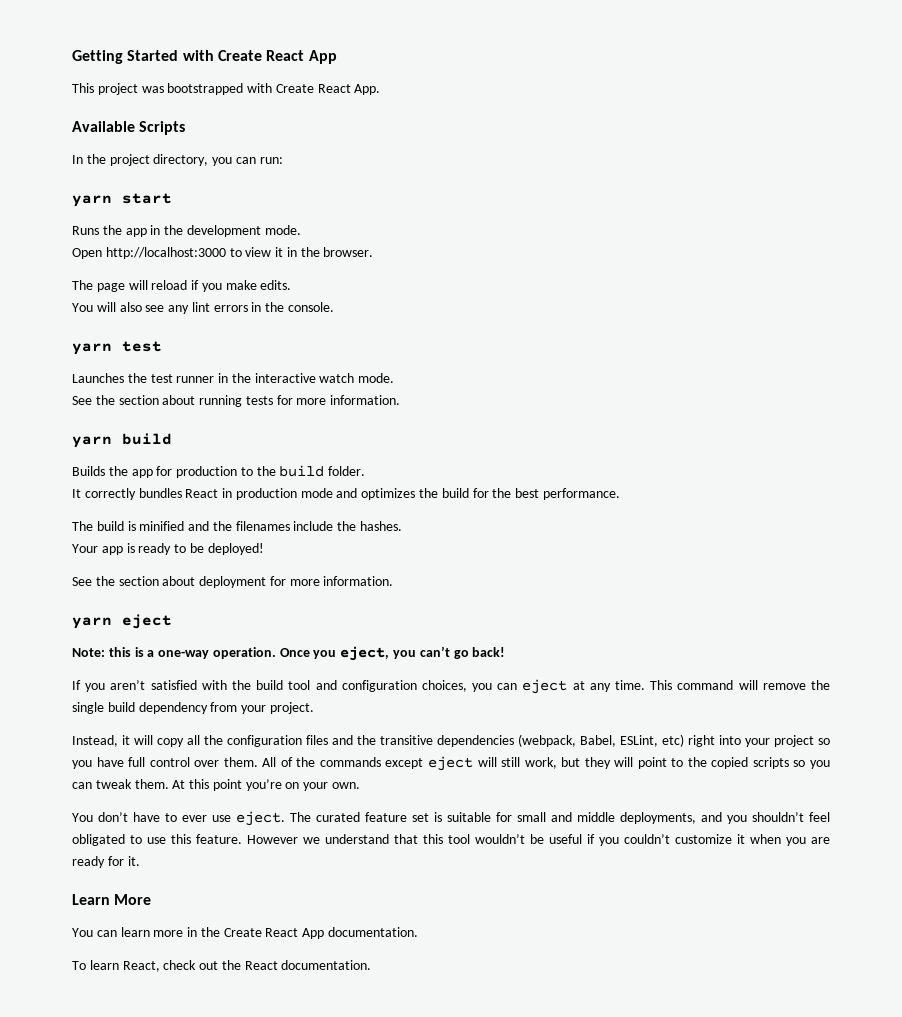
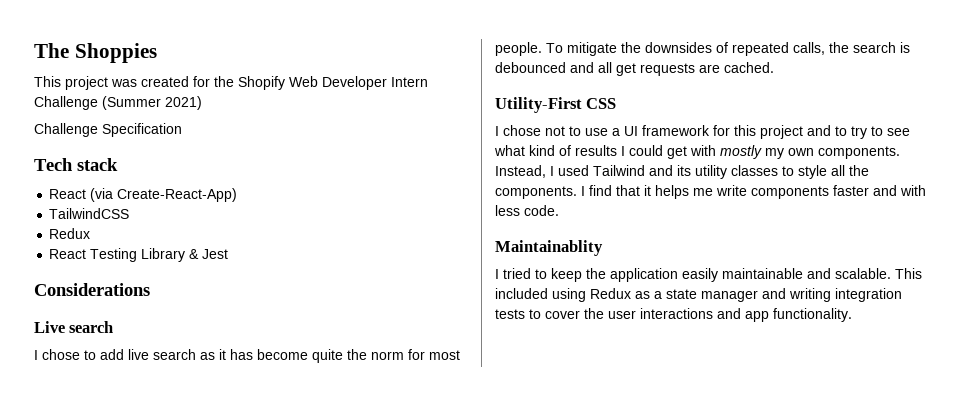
[72,50,337,64] [72,83,381,95] [72,121,186,135] [72,154,283,166] [72,193,172,207] [72,225,301,237] [72,247,374,259] [72,280,292,292] [72,302,335,314] [72,341,162,355] [72,373,395,383] [72,395,401,407] [72,433,172,448] [72,465,366,478] [72,488,620,500] [72,521,403,531] [72,543,264,555] [72,576,394,588] [72,614,172,629] [72,646,506,661] [72,679,830,694] [72,702,314,714] [72,734,830,747] [72,756,830,771] [72,779,361,791] [72,811,830,826] [72,834,830,846] [72,856,140,868] [72,894,152,905] [72,927,419,939] [72,960,372,972] Getting Started with Create React App // This project was bootstrapped with Create React App. // Available Scripts // In the project directory, you can run: // yarn start // Runs the app in the development mode. // Open http://localhost:3000 to view it in the browser. // The page will reload if you make edits. // You will also see any lint errors in the console. // yarn test // Launches the test runner in the interactive watch mode. // See the section about running tests for more information. // yarn build // Builds the app for production to the build folder. // It correctly bundles React in production mode and optimizes the build for the best performance. // The build is minified and the filenames include the hashes. // Your app is ready to be deployed! // See the section about deployment for more information. // yarn eject // Note: this is a one-way operation. Once you eject, you can’t go back! // If you aren’t satisfied with the build tool and configuration choices, you can eject at any time. This command will remove the single build dependency from your project. // Instead, it will copy all the configuration files and the transitive dependencies (webpack, Babel, ESLint, etc) right into your project so you have full control over them. All of the commands except eject will still work, but they will point to the copied scripts so you can tweak them. At this point you’re on your own. // You don’t have to ever use eject. The curated feature set is suitable for small and middle deployments, and you shouldn’t feel obligated to use this feature. However we understand that this tool wouldn’t be useful if you couldn’t customize it when you are ready for it. // Learn More // You can learn more in the Create React App documentation. // To learn React, check out the React documentation. -> [34,43,157,63] [34,76,428,90] [34,96,202,110] [34,123,182,137] [34,158,118,171] [49,188,238,202] [49,208,130,219] [49,228,91,239] [49,248,229,262] [34,283,150,296] [34,321,114,333] [34,349,460,363] [495,42,910,56] [495,62,774,76] [495,97,617,113] [495,125,910,139] [494,145,900,159] [495,165,869,179] [495,185,926,199] [495,205,559,216] [495,240,603,256] [495,268,922,282] [495,288,902,302] [495,308,852,322] The Shoppies // This project was created for the Shopify Web Developer Intern Challenge (Summer 2021) // Challenge Specification // Tech stack // React (via Create-React-App) // TailwindCSS // Redux // React Testing Library & Jest // Considerations // Live search // I chose to add live search as it has become quite the norm for most people. To mitigate the downsides of repeated calls, the search is debounced and all get requests are cached. // Utility-First CSS // I chose not to use a UI framework for this project and to try to see what kind of results I could get with mostly my own components. Instead, I used Tailwind and its utility classes to style all the components. I find that it helps me write components faster and with less code. // Maintainablity // I tried to keep the application easily maintainable and scalable. This included using Redux as a state manager and writing integration tests to cover the user interactions and app functionality.

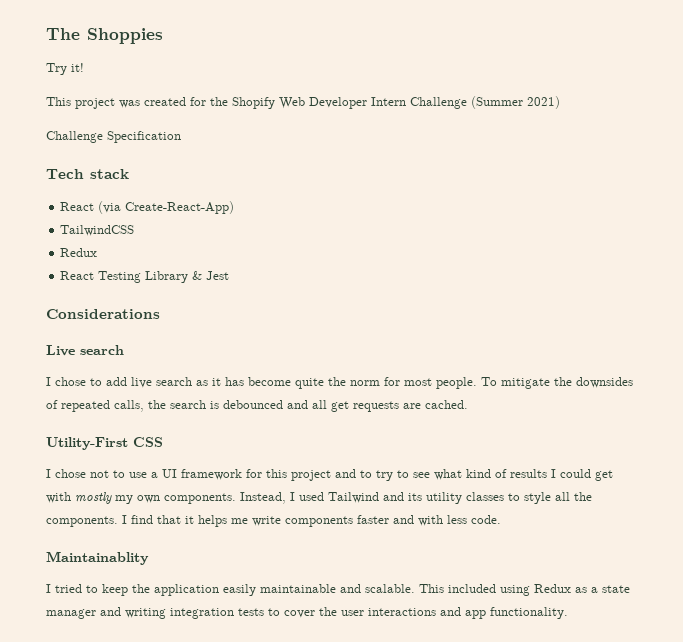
(157, 53) none -> [46,63,84,75] // Try it!

